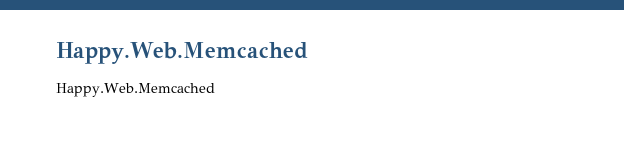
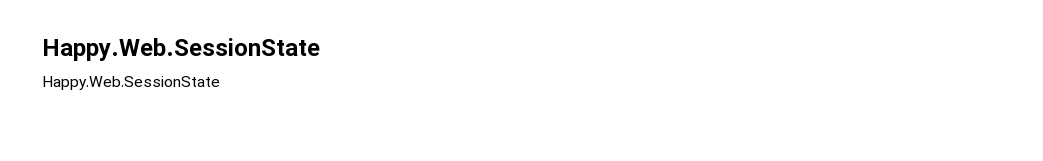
[56,42,308,64] [56,83,215,97] Happy.Web.Memcached // Happy.Web.Memcached -> [42,38,320,61] [42,76,220,90] Happy.Web.SessionState // Happy.Web.SessionState

